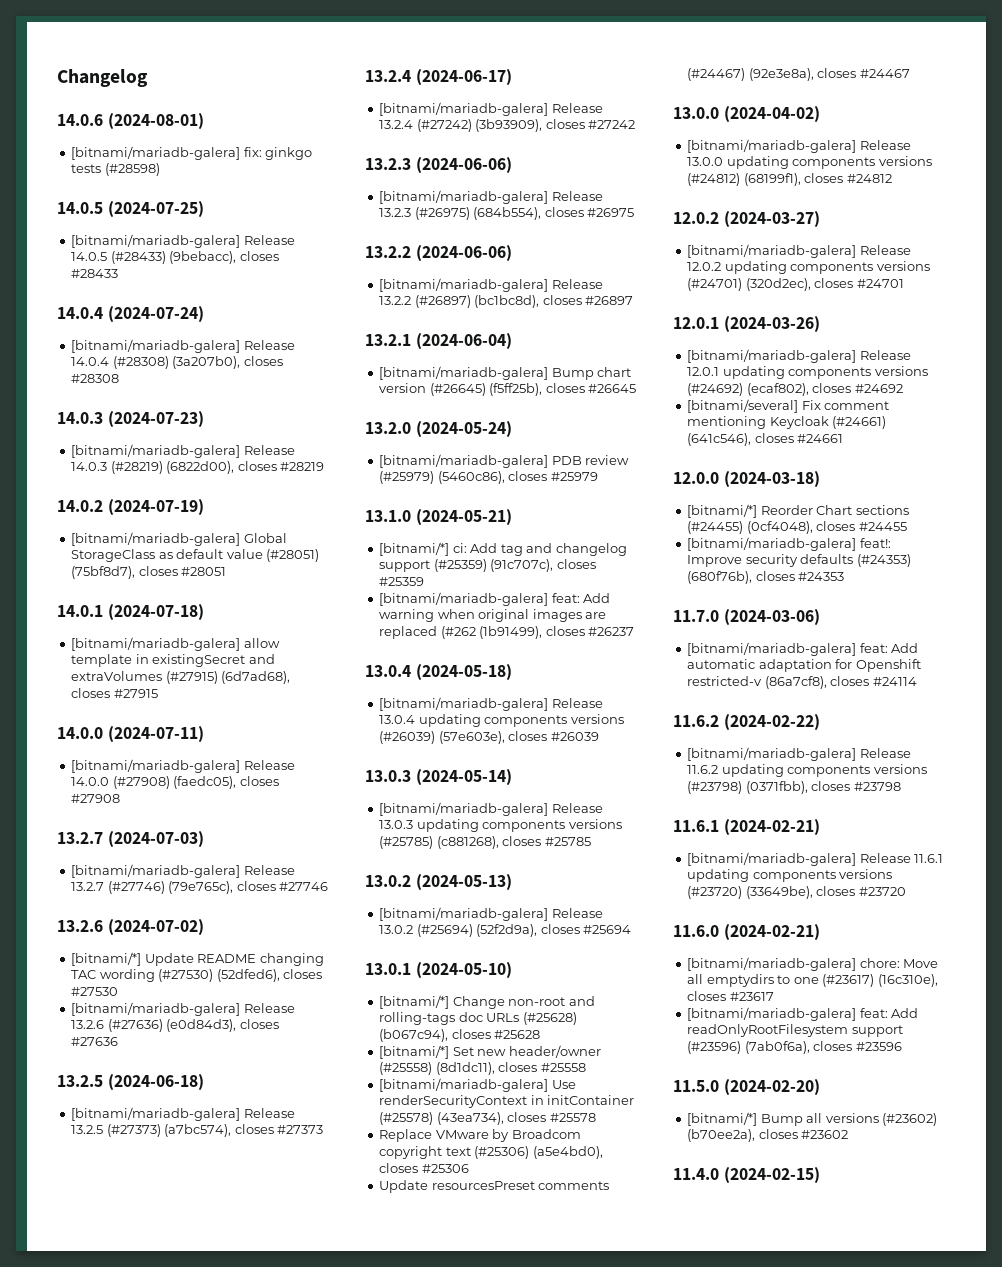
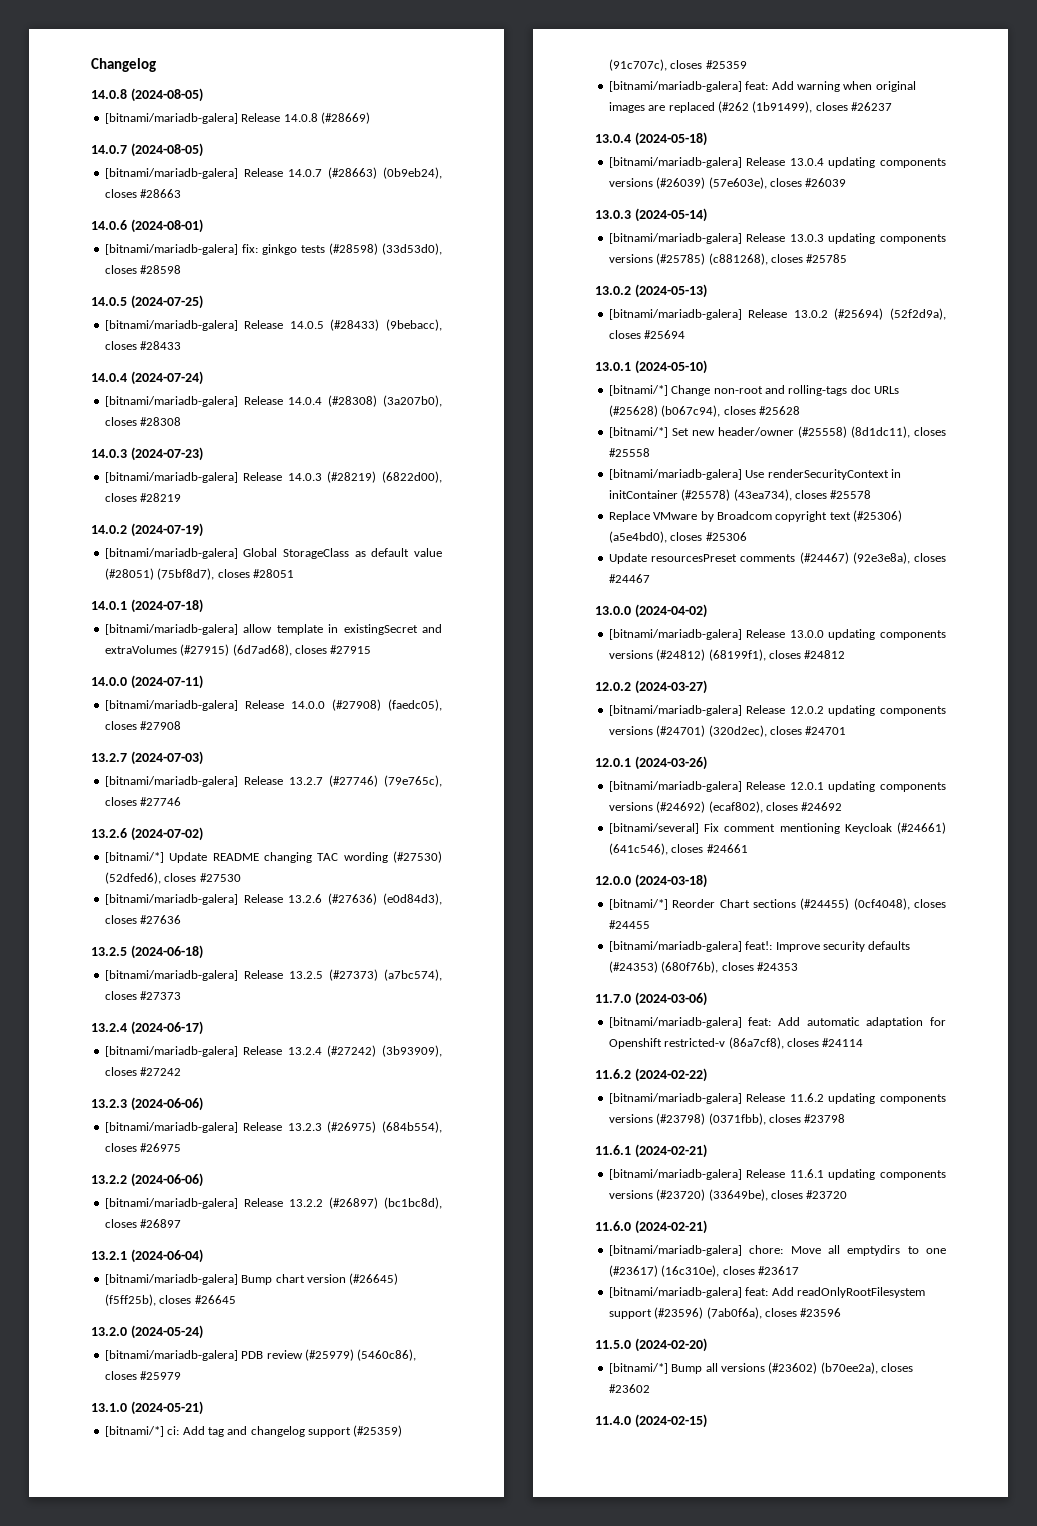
(148, 78) none -> [91,88,203,102] [104,112,370,124] [91,143,203,157] [104,167,442,179] [104,189,182,198] // 14.0.8 (2024-08-05) // [bitnami/mariadb-galera] Release 14.0.8 (#28669) // 14.0.7 (2024-08-05) // [bitnami/mariadb-galera] Release 14.0.7 (#28663) (0b9eb24), closes #28663
(160, 169) none -> [382,243,443,255] [104,265,182,274] (33d53d0), closes #28598

